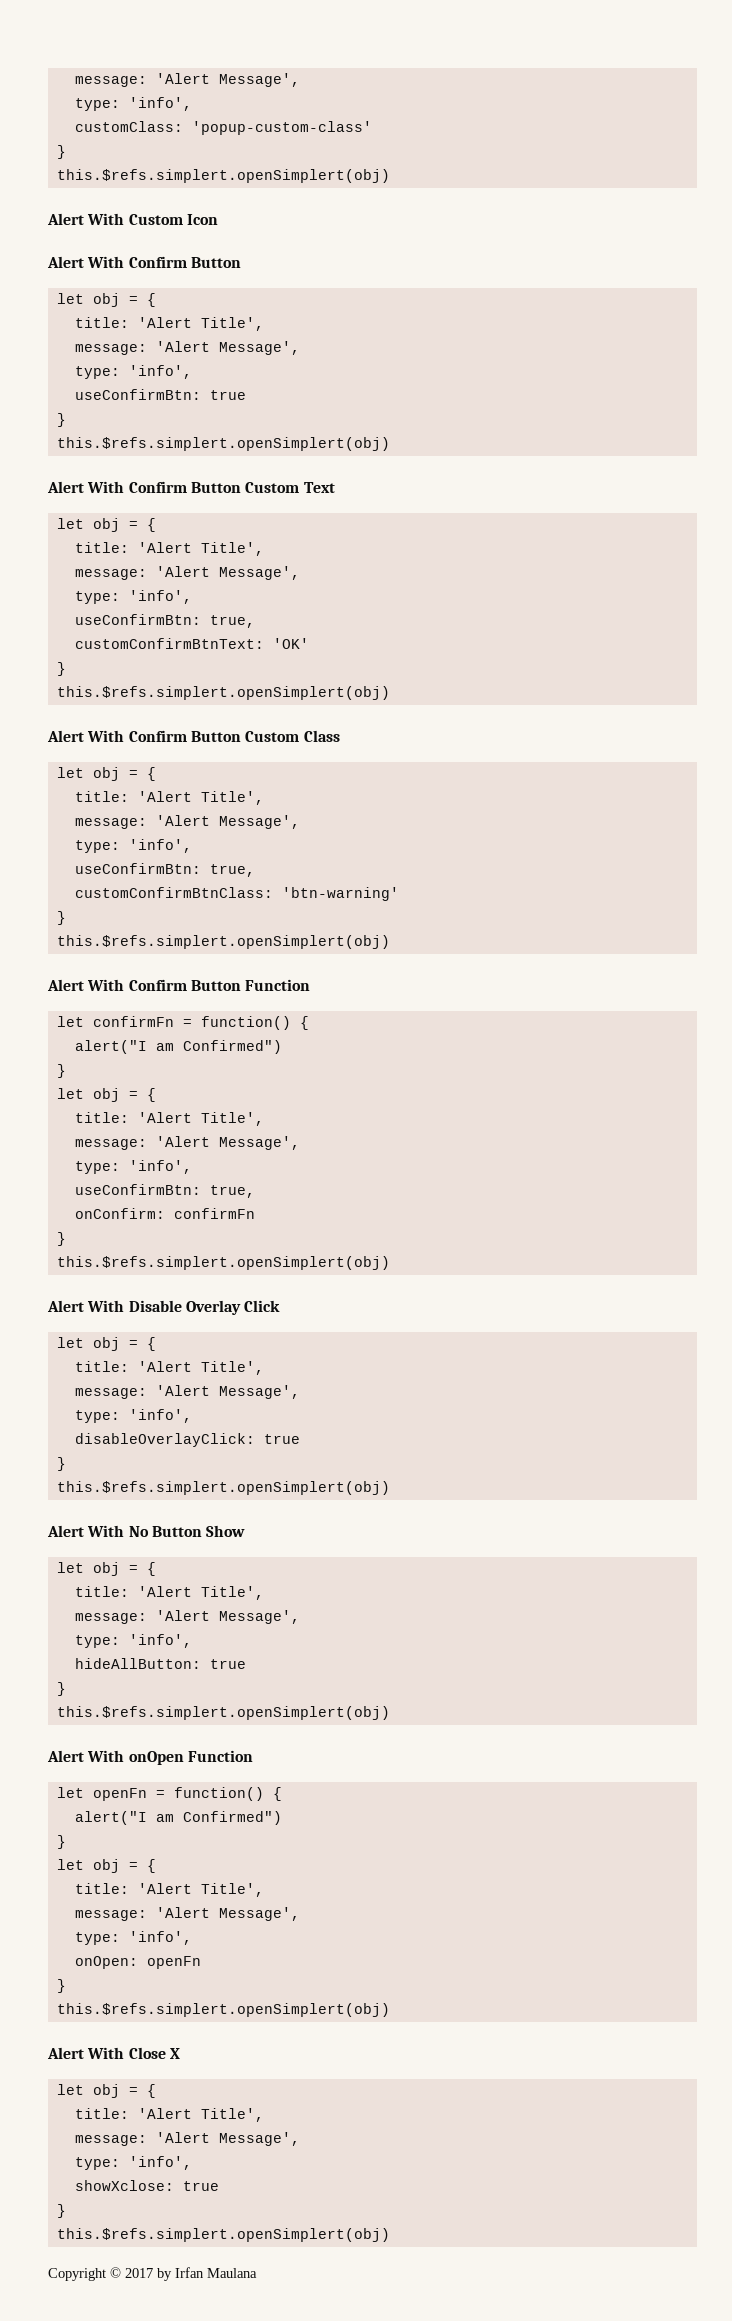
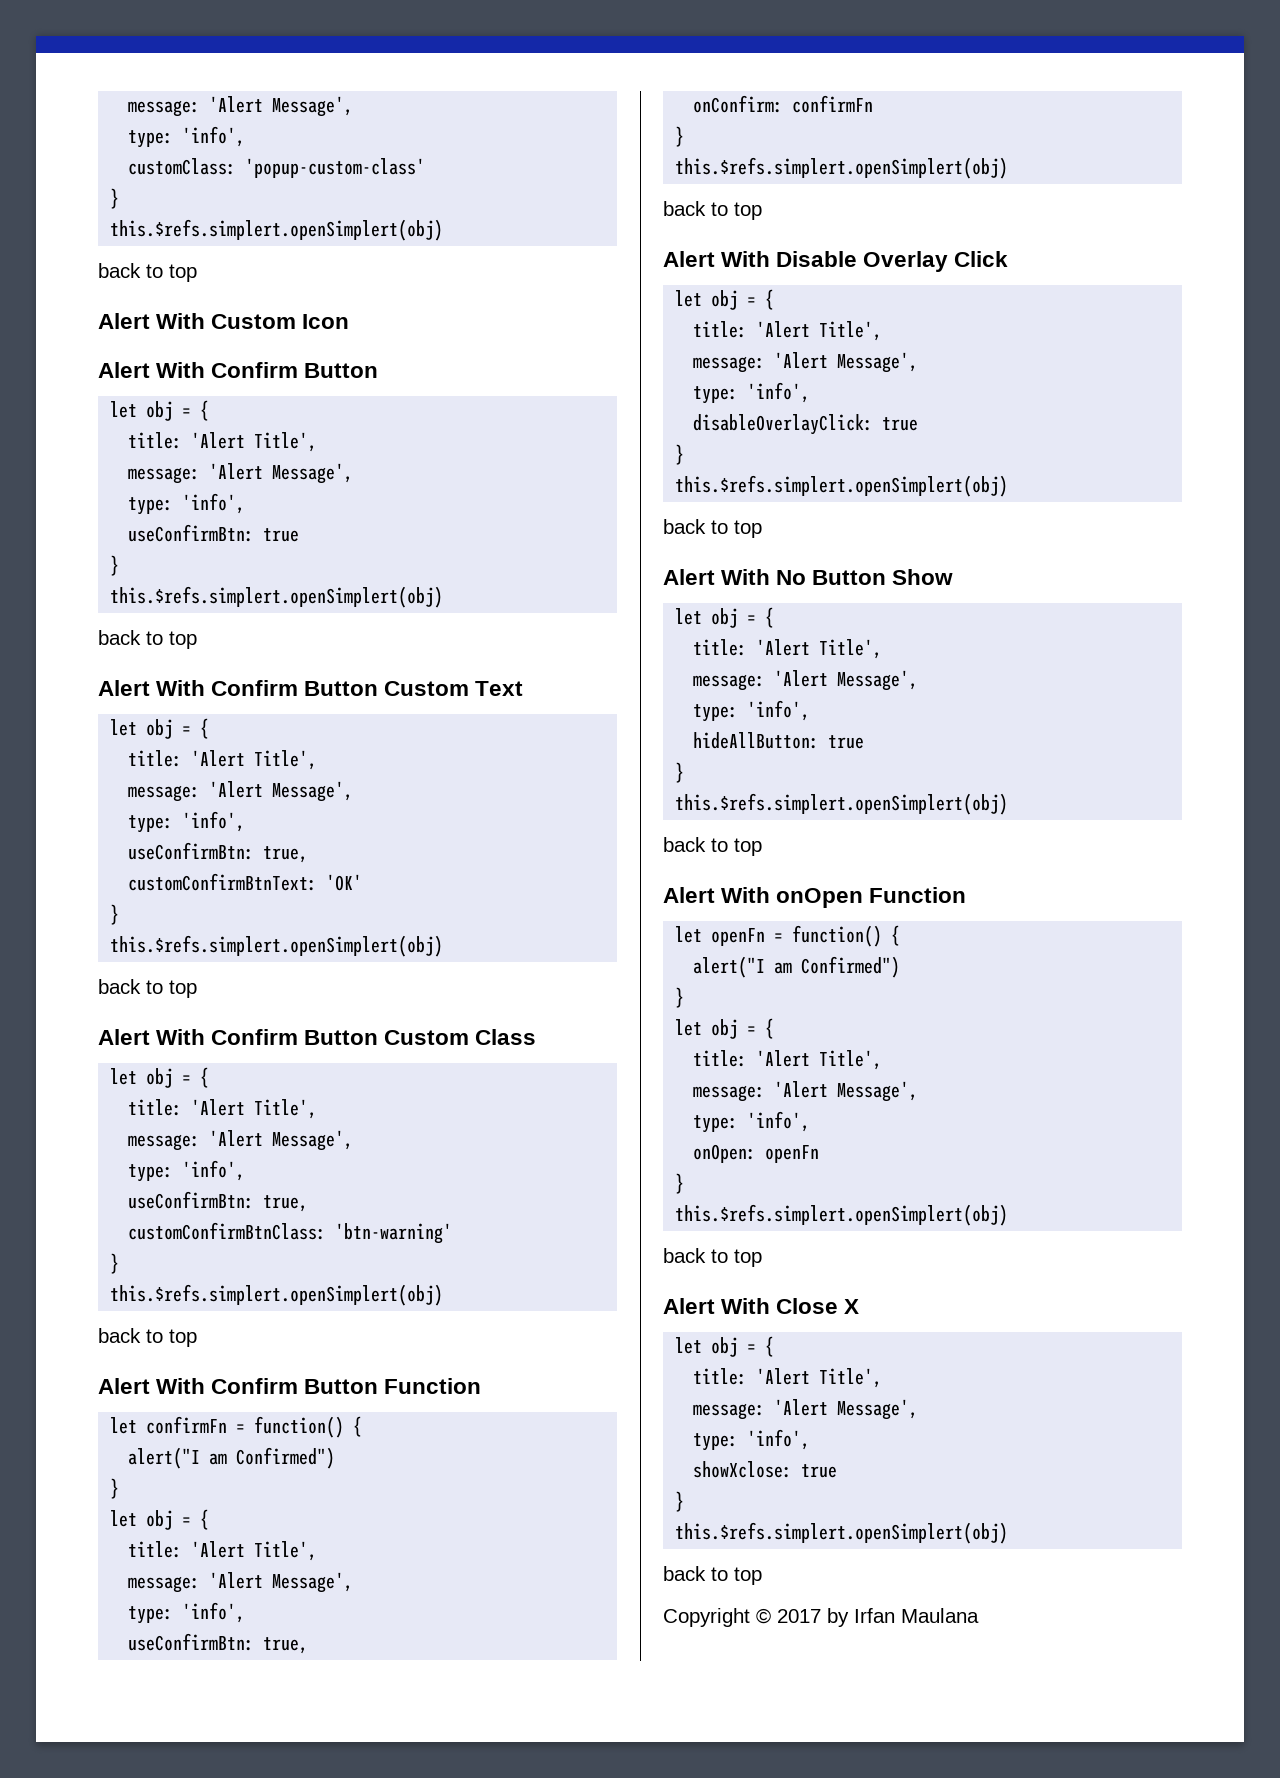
(390, 176) none -> [98,263,197,282] // back to top
(390, 444) none -> [98,630,197,649] // back to top
(390, 693) none -> [98,979,197,998] // back to top
(390, 942) none -> [98,1328,197,1347] // back to top
(390, 1263) none -> [663,201,762,220] // back to top
(390, 1488) none -> [663,519,762,538] // back to top
(390, 1713) none -> [663,837,762,856] // back to top
(390, 2010) none -> [663,1248,762,1267] // back to top
(390, 2235) none -> [663,1566,762,1585] // back to top

